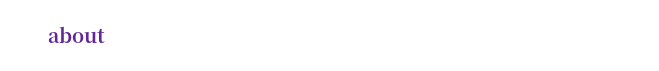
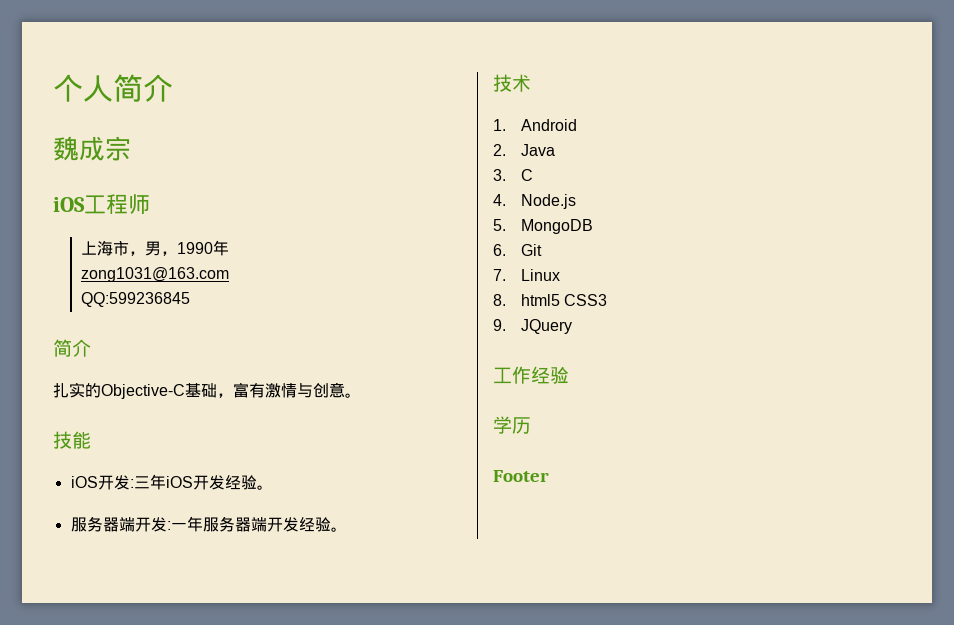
[48,26,105,43] about -> [53,74,173,102] [53,136,131,161] [53,194,150,214] [81,240,230,256] [81,267,230,282] [81,292,191,307] [53,339,91,357] [53,382,361,399] [53,431,91,449] [70,474,273,490] [70,516,347,532] [493,74,531,92] [493,119,578,131] [493,144,556,156] [493,169,534,181] [493,194,577,209] [493,219,594,234] [493,244,543,256] [493,269,561,281] [493,294,608,306] [493,319,573,334] [493,366,569,384] [493,416,531,434] [493,470,549,482] 个人简介 // 魏成宗 // iOS工程师 // 上海市，男，1990年 // zong1031@163.com // QQ:599236845 // 简介 // 扎实的Objective-C基础，富有激情与创意。 // 技能 // iOS开发:三年iOS开发经验。 // 服务器端开发:一年服务器端开发经验。 // 技术 // 1. Android // 2. Java // 3. C // 4. Node.js // 5. MongoDB // 6. Git // 7. Linux // 8. html5 CSS3 // 9. JQuery // 工作经验 // 学历 // Footer

